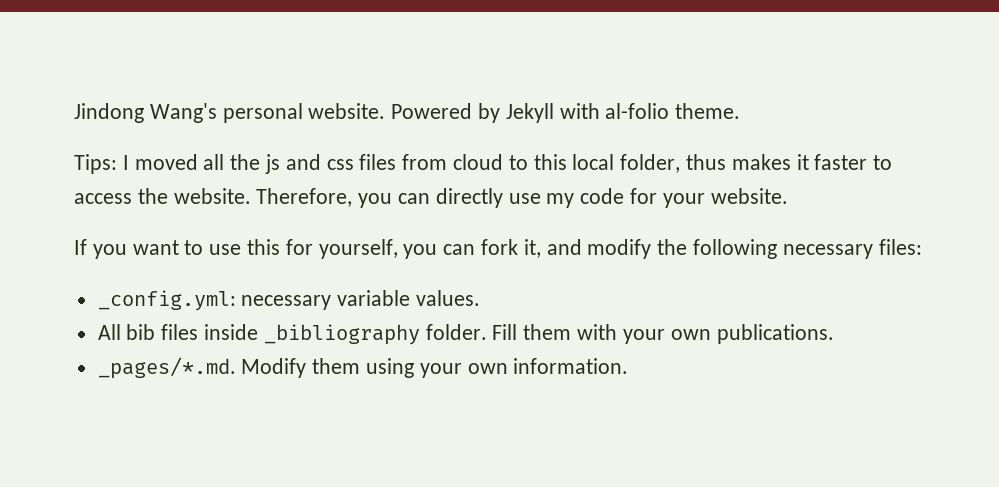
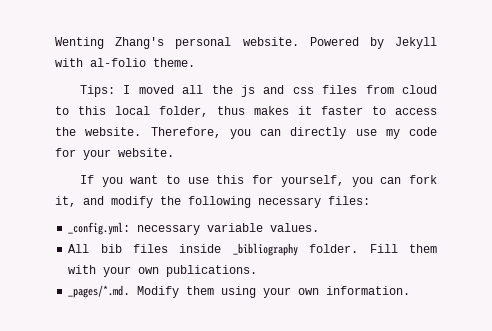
[74,103,217,123] Jindong Wang's -> [55,37,165,49] Wenting Zhang's

